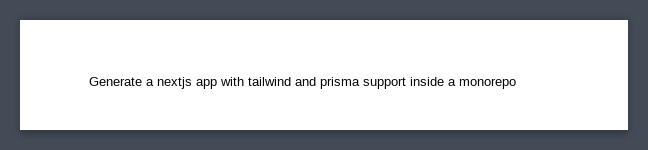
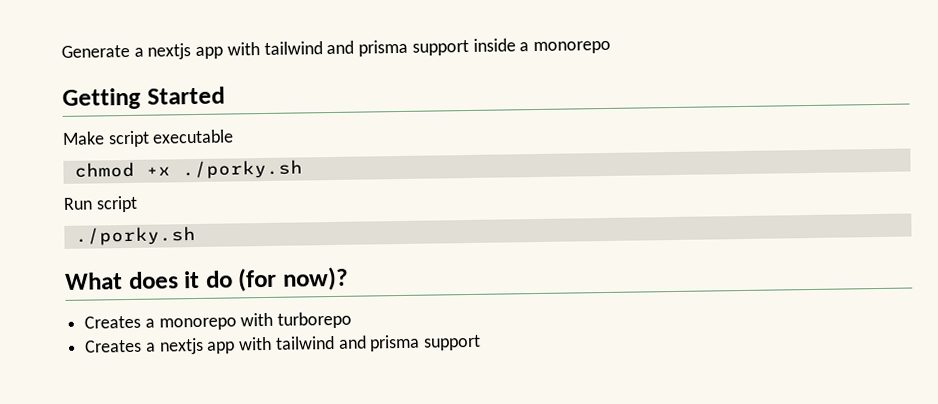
(516, 83) none -> [62,86,225,110] [62,129,235,148] [73,159,303,180] [63,195,138,213] [74,226,196,246] [64,266,350,292] [84,311,353,331] [84,334,482,355] // Getting Started // Make script executable // chmod +x ./porky.sh // Run script // ./porky.sh // What does it do (for now)? // Creates a monorepo with turborepo // Creates a nextjs app with tailwind and prisma support

